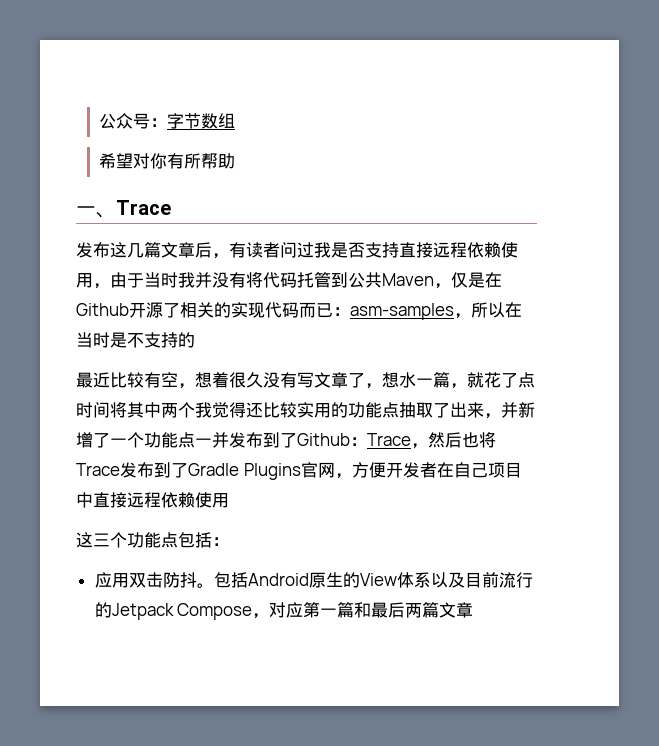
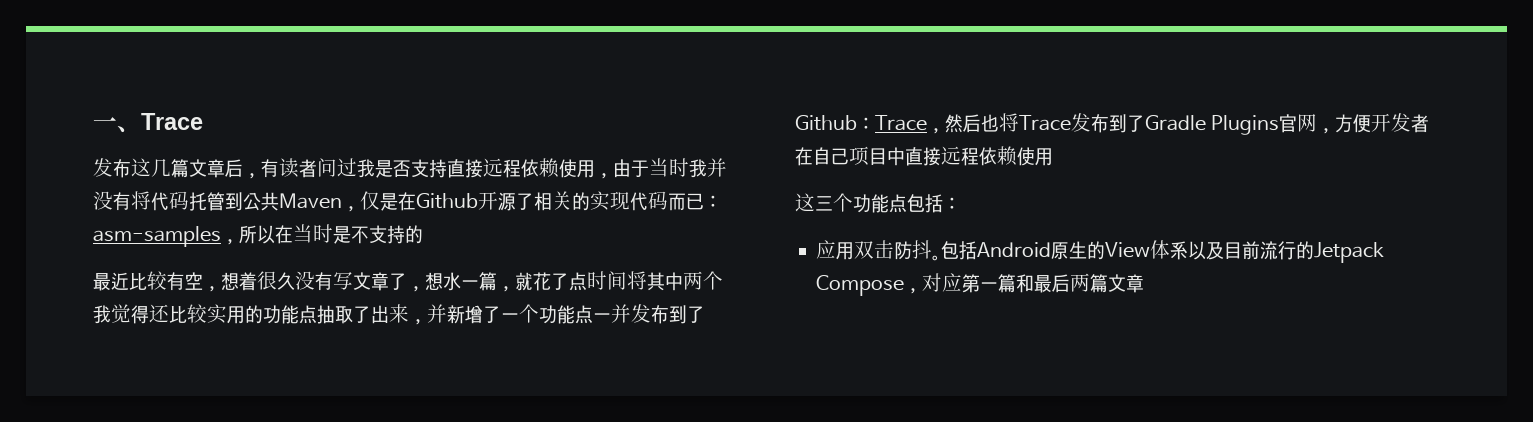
[99,113,236,129] [99,153,236,169] 公众号：字节数组 // 希望对你有所帮助 // -> (93, 123) none

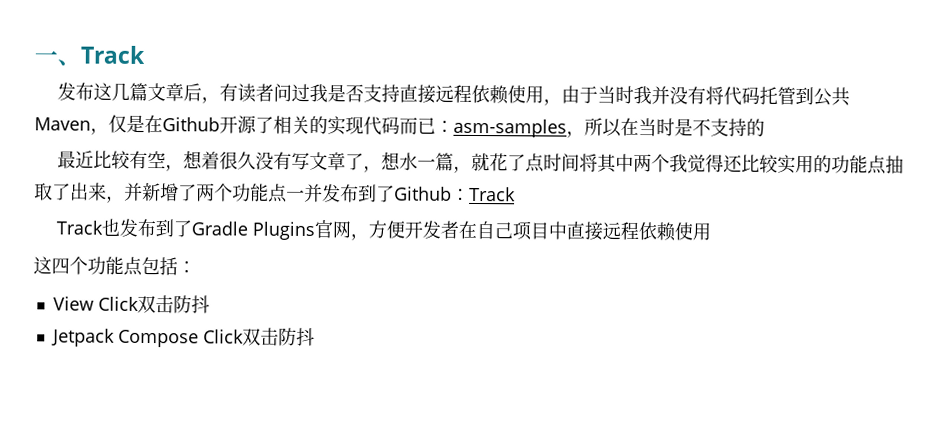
[141,113,203,130] Trace -> [80,45,146,64] Track
[501,313,519,321] 一 -> [196,183,215,202] 两
[875,113,1071,134] Trace，然后也将Trace -> [469,186,516,202] [56,218,121,237] Track // Track也
[815,196,833,211] 三 -> [51,257,70,275] 四
[816,240,1385,263] [816,273,1145,296] 应用双击防抖。包括Android原生的View体系以及目前流行的Jetpack Compose，对应第一篇和最后两篇文章 -> [52,295,210,314] [50,327,315,348] View Click双击防抖 // Jetpack Compose Click双击防抖

